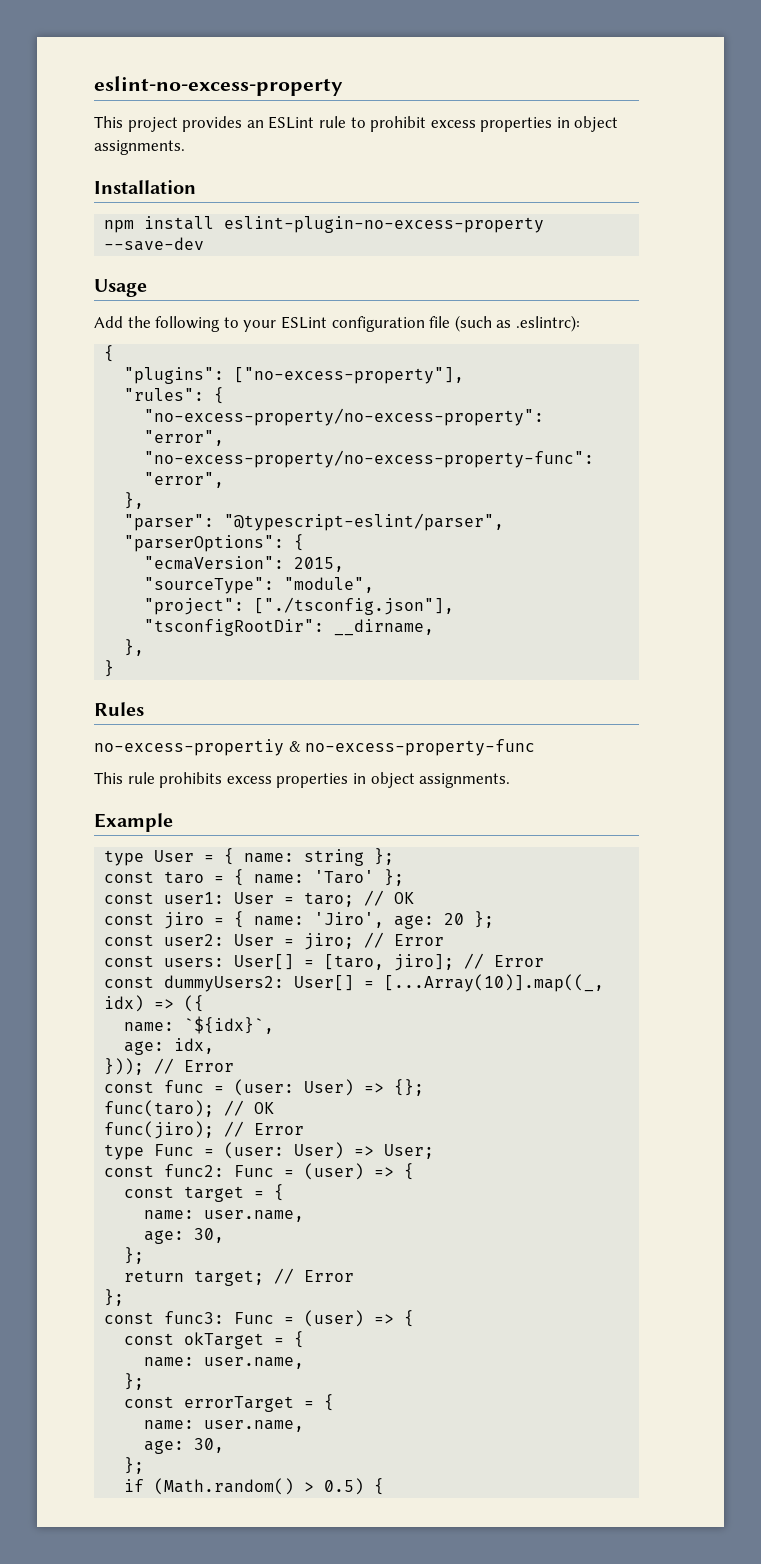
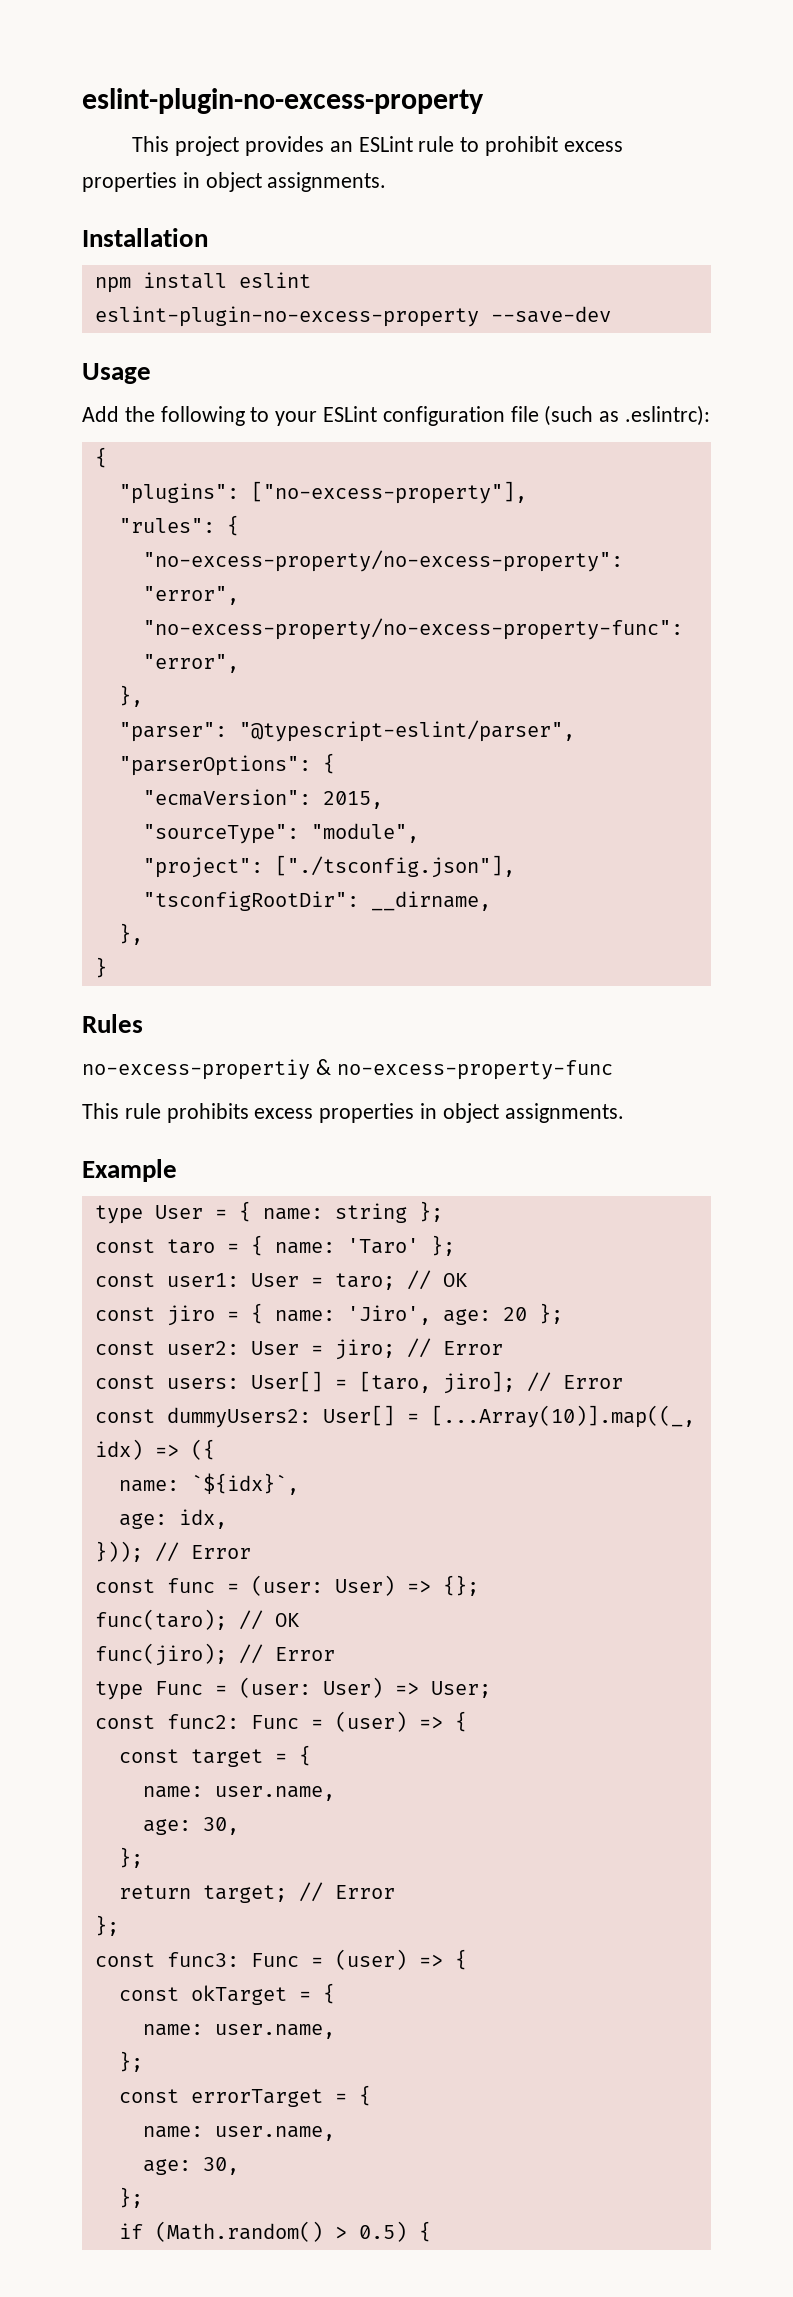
[94,76,343,96] eslint-no-excess-property -> [82,88,484,114] eslint-plugin-no-excess-property
(215, 223) none -> [238,272,311,288] eslint

